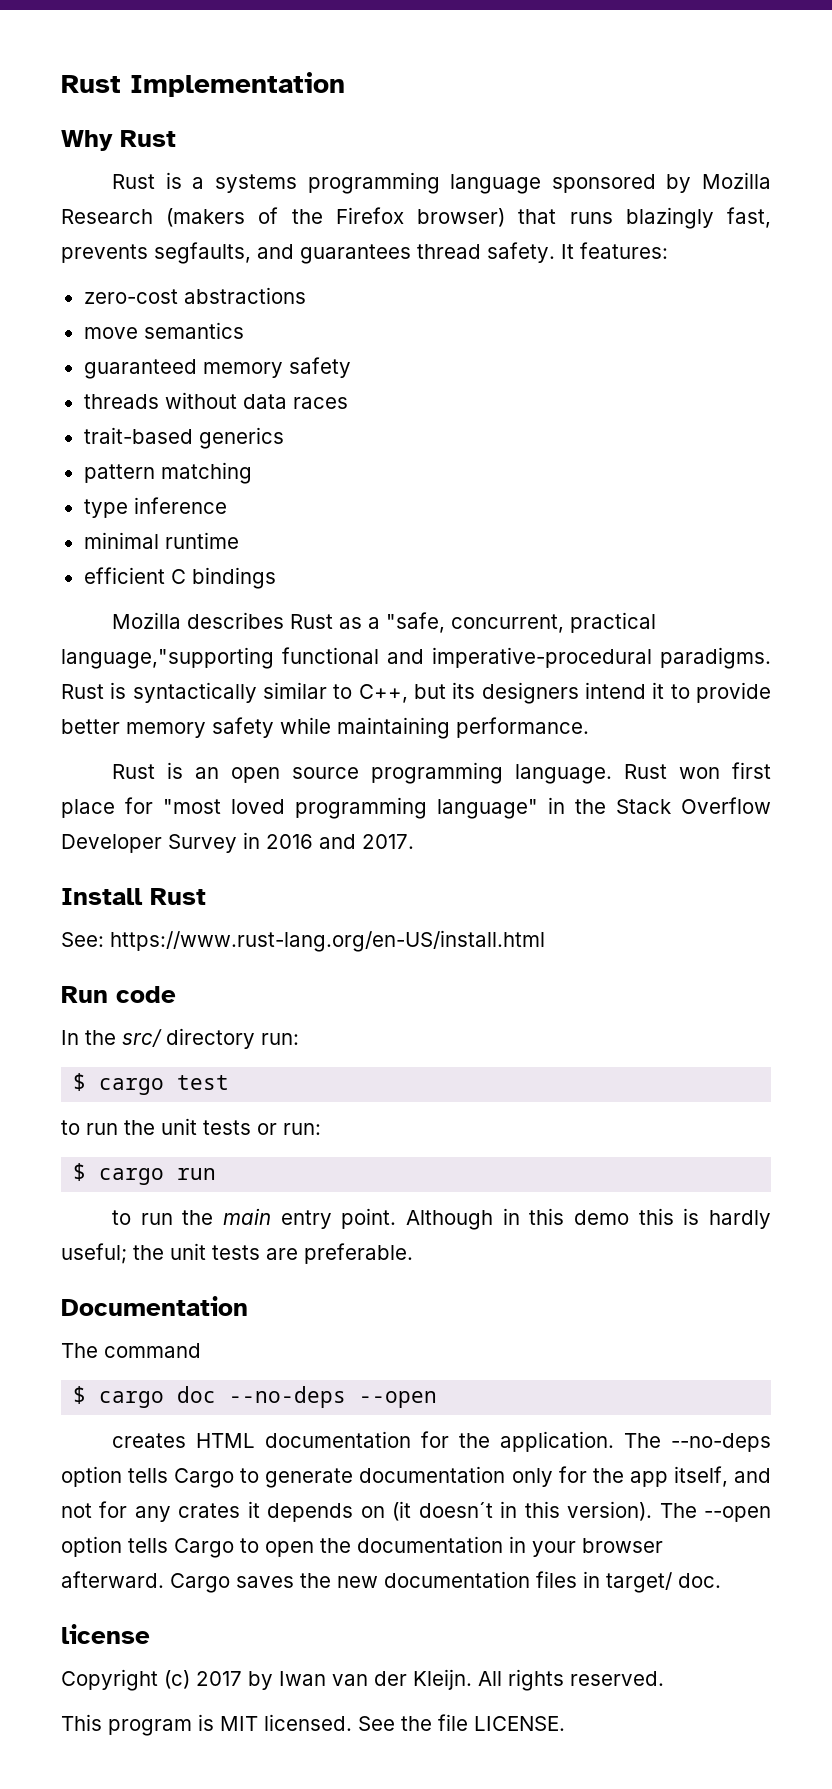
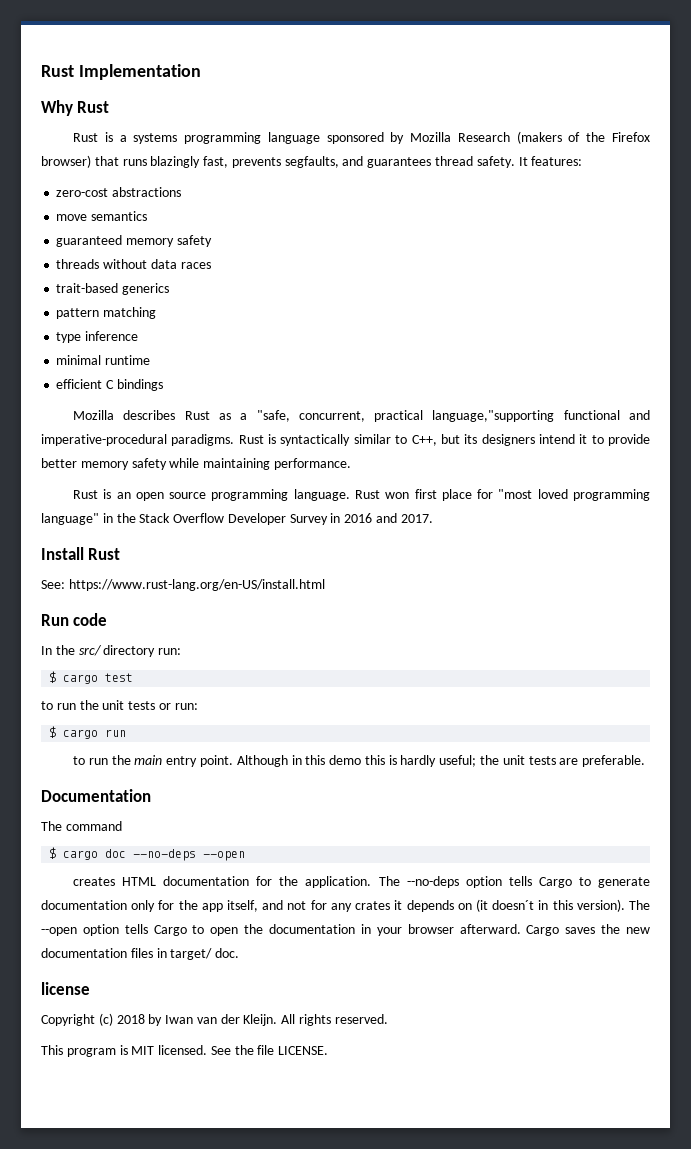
[196,1671,242,1686] 2017 -> [116,1014,145,1024] 2018

